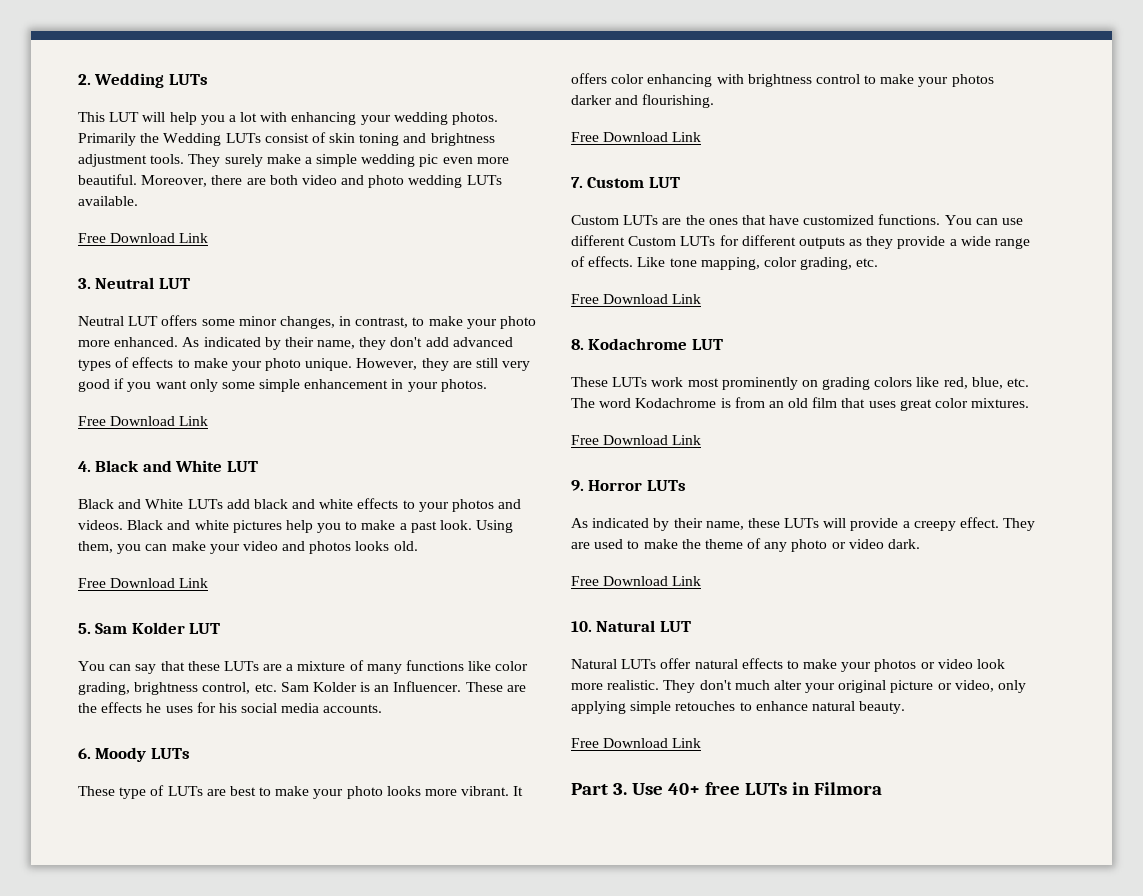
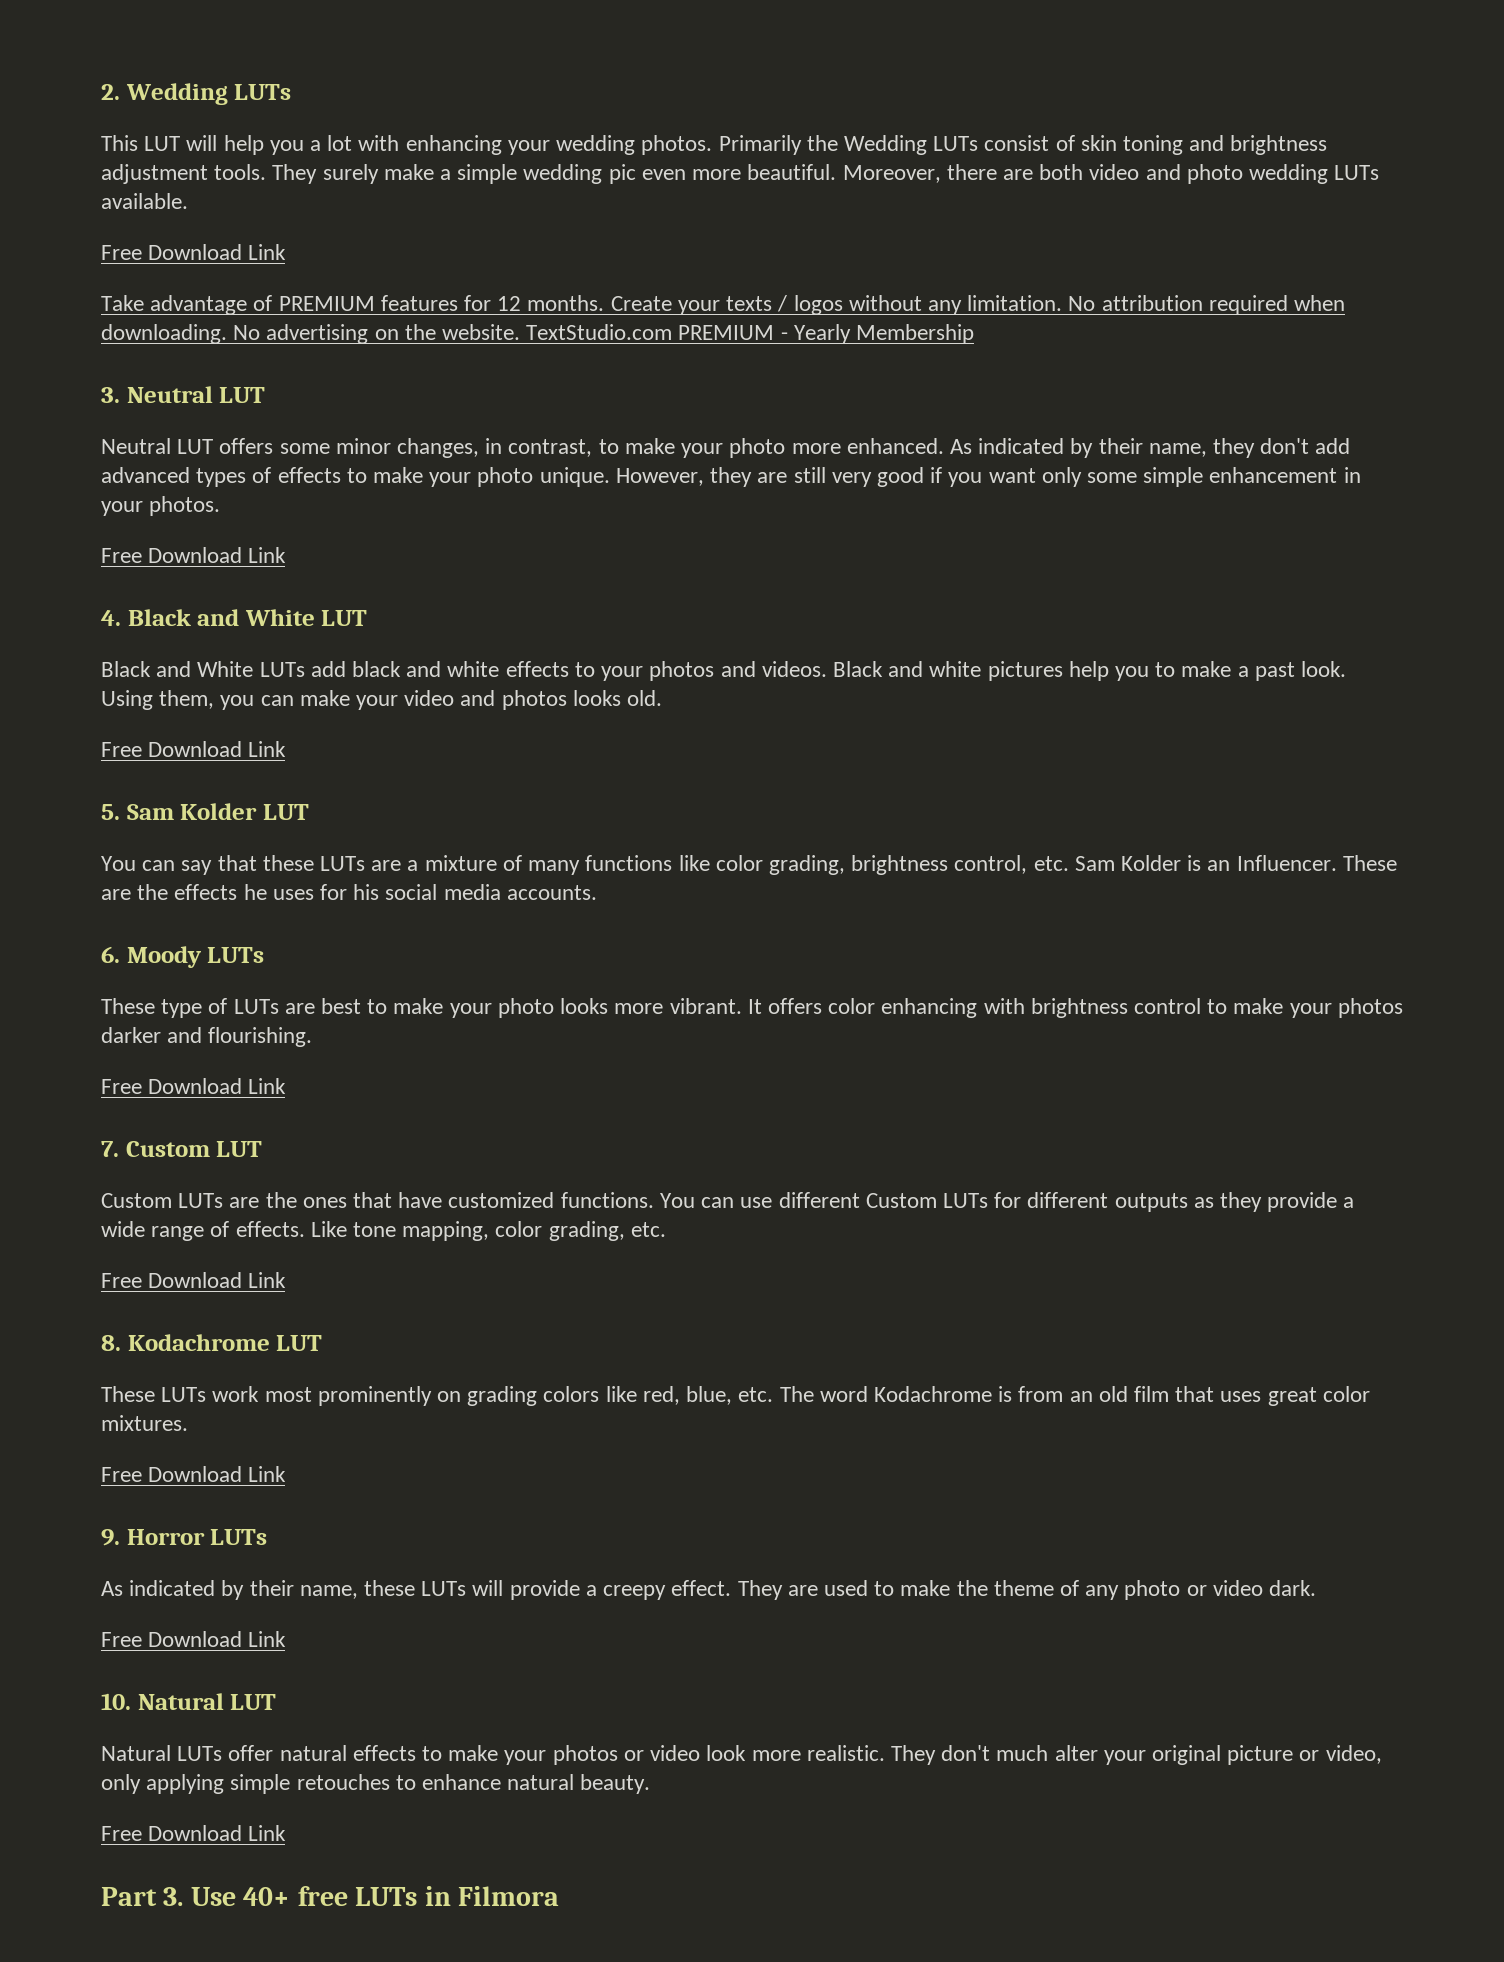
(209, 238) none -> [101,295,1345,315] [101,324,975,344] // Take advantage of PREMIUM features for 12 months. Create your texts / logos without any limitation. No attribution required when downloading. No advertising on the website. TextStudio.com PREMIUM - Yearly Membership

